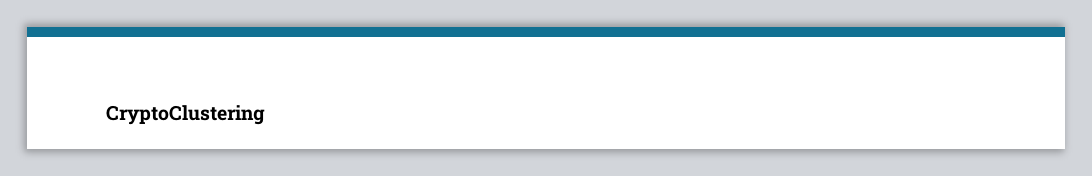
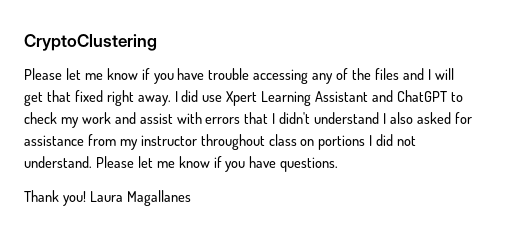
(265, 115) none -> [24,68,454,84] [24,90,463,106] [24,112,472,128] [24,134,417,150] [24,156,339,172] [24,190,191,206] // Please let me know if you have trouble accessing any of the files and I will get that fixed right away. I did use Xpert Learning Assistant and ChatGPT to check my work and assist with errors that I didn't understand I also asked for assistance from my instructor throughout class on portions I did not understand. Please let me know if you have questions. // Thank you! Laura Magallanes

